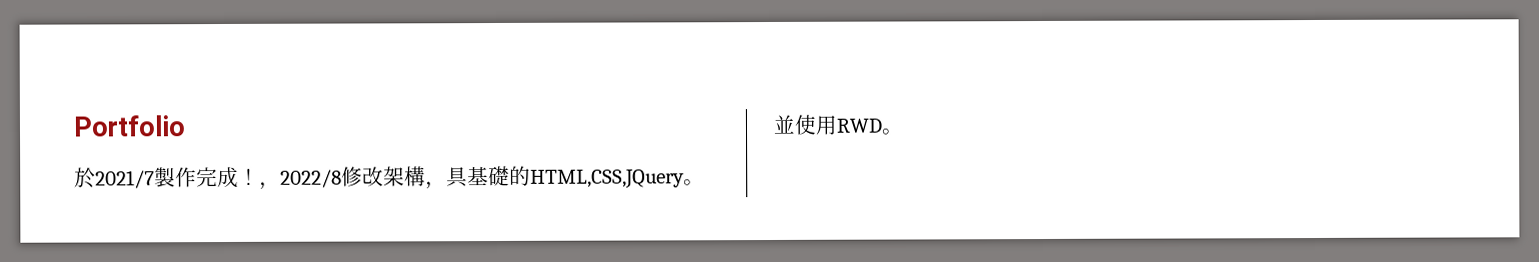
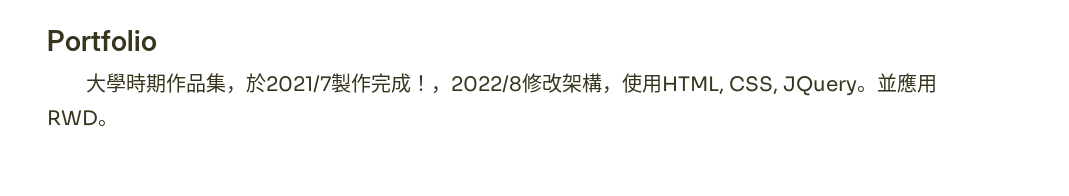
(186, 126) none -> [85,73,246,94] 大學時期作品集，
[446,165,705,189] [773,114,817,135] 具基礎的HTML,CSS,JQuery。並使 -> [621,73,918,96] 使用HTML, CSS, JQuery。並應

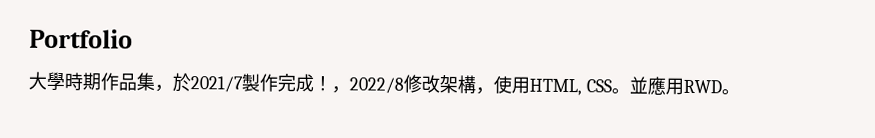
[729,76,858,96] CSS, JQuery -> [585,79,612,93] CSS

